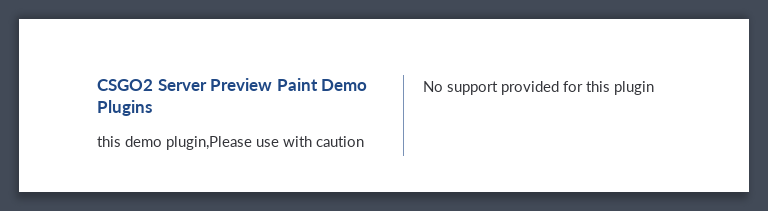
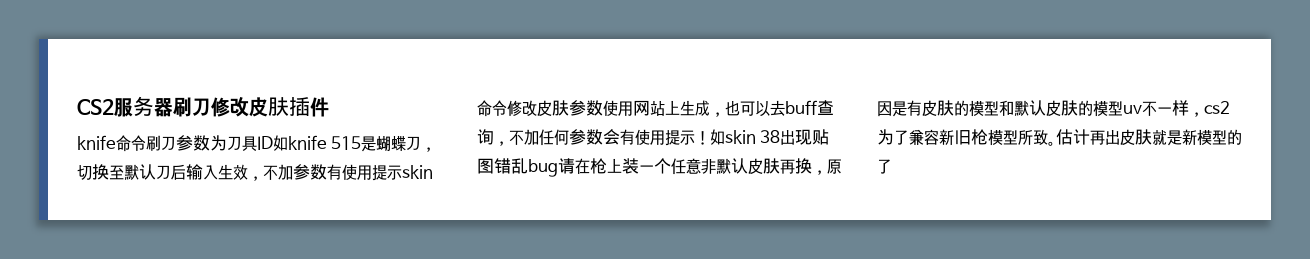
[97,78,368,91] [97,100,152,116] [97,136,364,150] [423,81,654,95] CSGO2 Server Preview Paint Demo Plugins // this demo plugin,Please use with caution No support provided for this plugin -> [77,96,329,117] [77,135,437,152] [77,164,433,181] [477,100,834,117] [477,129,830,146] [477,158,842,177] [877,100,1230,117] [877,129,1242,146] [877,159,892,174] CS2服务器刷刀修改皮肤插件 // knife命令刷刀参数为刀具ID如knife 515是蝴蝶刀，切换至默认刀后输入生效，不加参数有使用提示skin命令修改皮肤参数使用网站上生成，也可以去buff查询，不加任何参数会有使用提示！如skin 38出现贴图错乱bug请在枪上装一个任意非默认皮肤再换，原因是有皮肤的模型和默认皮肤的模型uv不一样，cs2为了兼容新旧枪模型所致。估计再出皮肤就是新模型的了

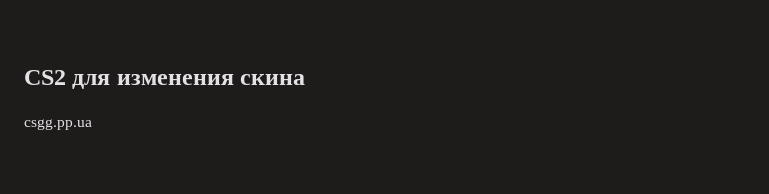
[114,96,329,117] [77,135,437,152] [77,164,433,181] [477,100,834,117] [477,129,830,146] [477,158,842,177] [877,100,1230,117] [877,129,1242,146] [877,159,892,174] 服务器刷刀修改皮肤插件 // knife命令刷刀参数为刀具ID如knife 515是蝴蝶刀，切换至默认刀后输入生效，不加参数有使用提示skin命令修改皮肤参数使用网站上生成，也可以去buff查询，不加任何参数会有使用提示！如skin 38出现贴图错乱bug请在枪上装一个任意非默认皮肤再换，原因是有皮肤的模型和默认皮肤的模型uv不一样，cs2为了兼容新旧枪模型所致。估计再出皮肤就是新模型的了 -> [72,74,306,89] [24,119,92,130] для изменения скина // csgg.pp.ua

